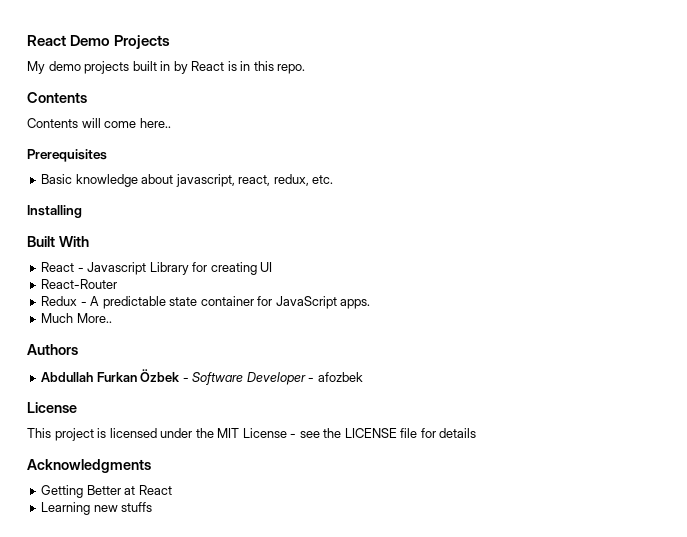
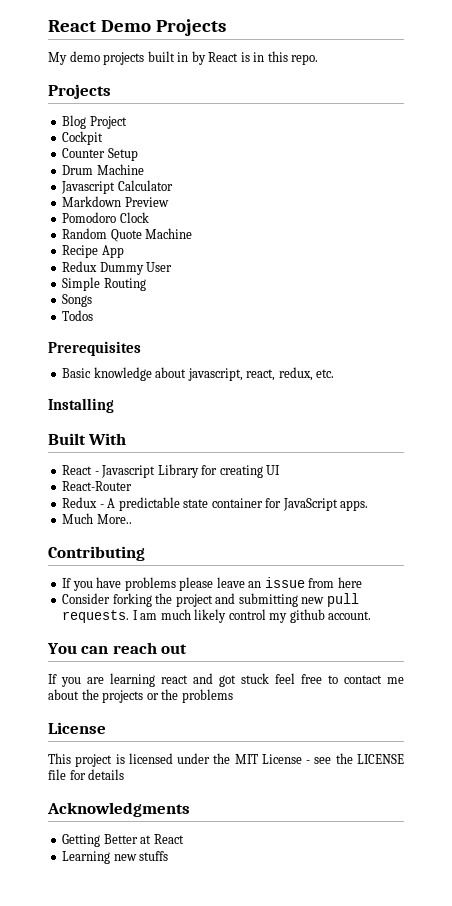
[27,92,87,103] [27,118,171,128] Contents // Contents will come here.. -> [48,84,111,99] [62,115,127,129] [62,131,104,145] [62,148,138,161] [62,164,144,175] [61,180,173,194] [62,196,169,207] [62,212,149,223] [62,228,193,242] [62,245,124,258] [62,261,173,275] [62,277,146,291] [62,294,93,307] [62,310,94,321] Projects // Blog Project // Cockpit // Counter Setup // Drum Machine // Javascript Calculator // Markdown Preview // Pomodoro Clock // Random Quote Machine // Recipe App // Redux Dummy User // Simple Routing // Songs // Todos
[27,344,78,355] [41,369,363,385] Authors // Abdullah Furkan Özbek - Software Developer - afozbek -> [48,546,145,561] [62,577,362,591] [62,593,359,607] [62,609,372,623] [47,642,188,654] [48,673,404,687] [48,689,233,703] Contributing // If you have problems please leave an issue from here // Consider forking the project and submitting new pull requests. I am much likely control my github account. // You can reach out // If you are learning react and got stuck feel free to contact me about the projects or the problems

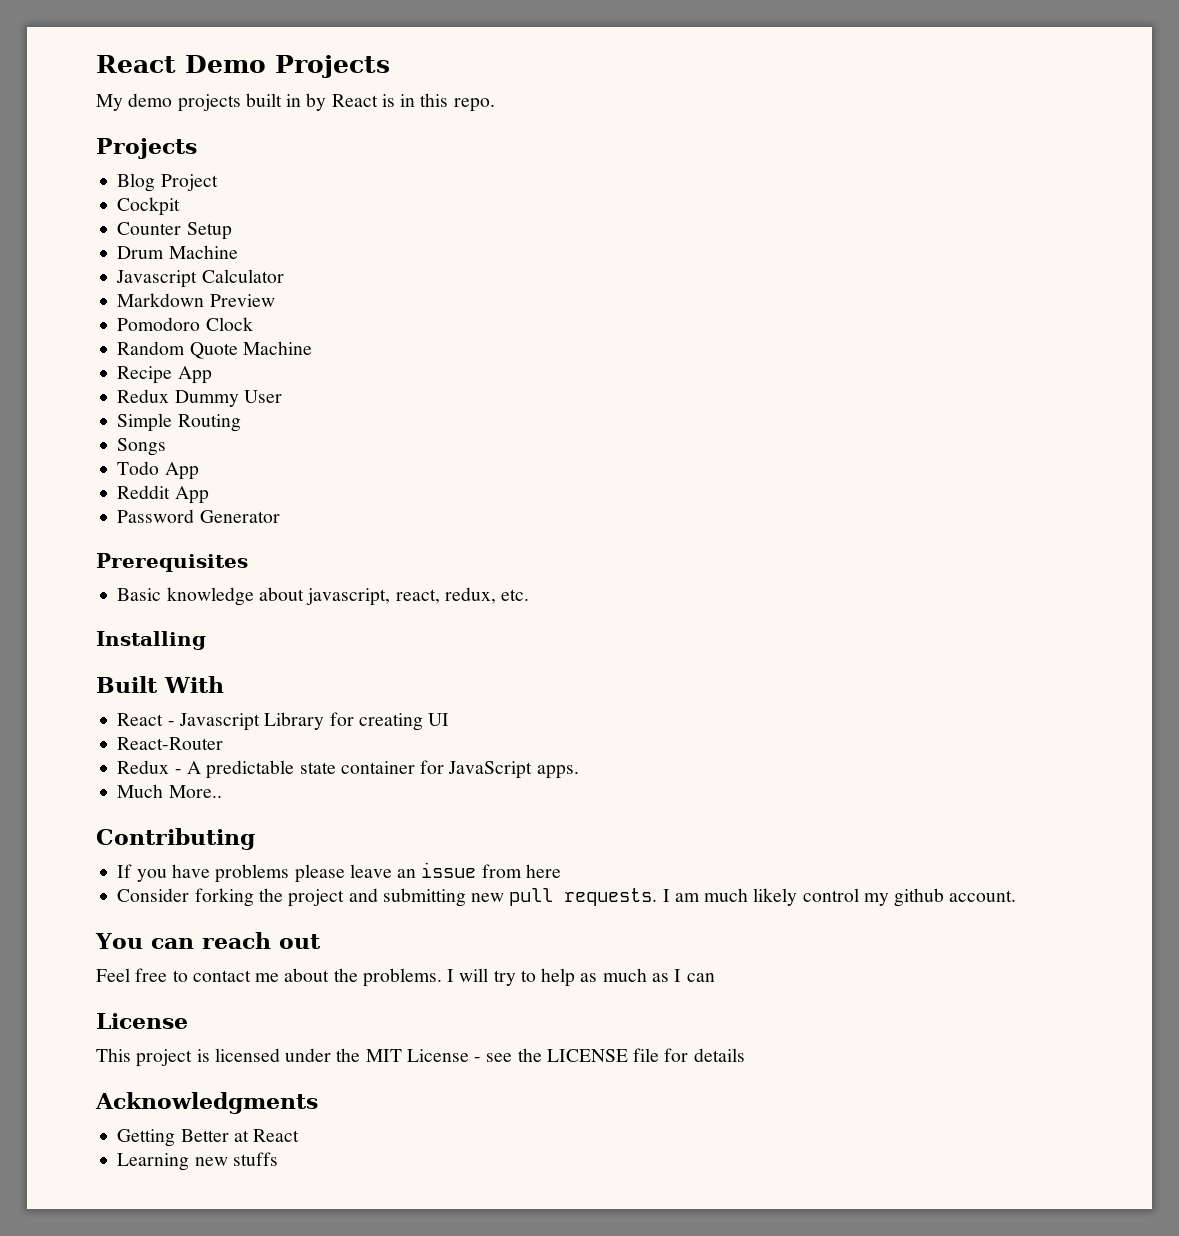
[62,310,94,321] Todos -> [117,461,199,480] [117,485,209,504] [117,509,280,523] Todo App // Reddit App // Password Generator
[48,673,295,687] If you are learning react and got stuck feel -> [96,968,130,982] Feel
[102,689,233,703] projects or the problems -> [362,968,715,987] problems. I will try to help as much as I can

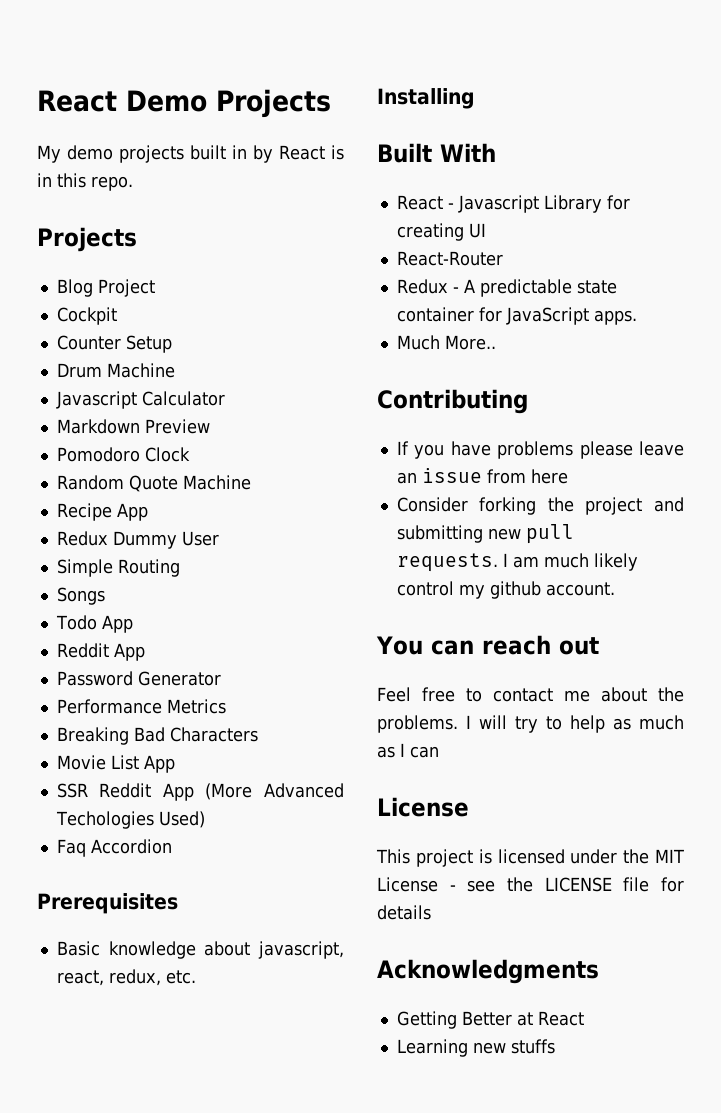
(280, 516) none -> [56,699,226,714] [56,727,258,745] [56,755,175,773] [56,783,344,801] [55,811,205,829] [56,839,172,857] // Performance Metrics // Breaking Bad Characters // Movie List App // SSR Reddit App (More Advanced Techologies Used) // Faq Accordion

